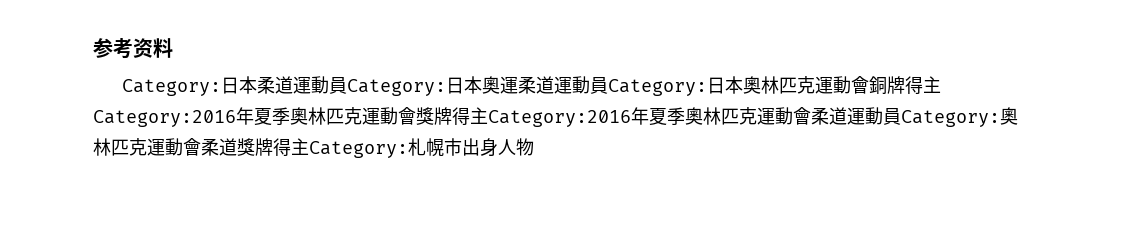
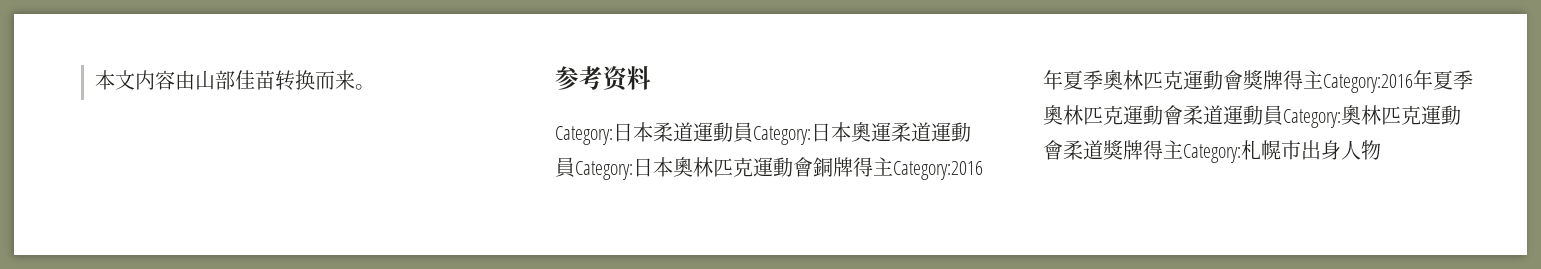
(93, 48) none -> [94,70,375,91] 本文内容由山部佳苗转换而来。 //

